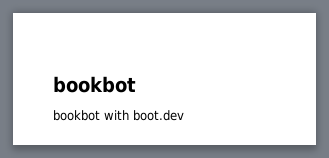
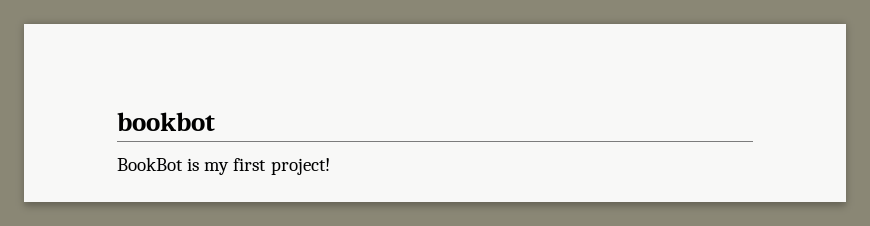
[53,110,184,121] bookbot with boot.dev -> [117,157,330,175] BookBot is my first project!

